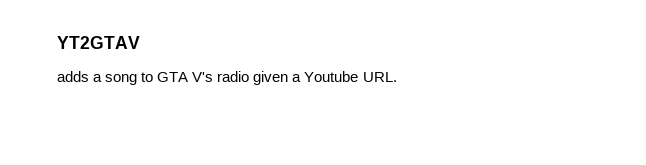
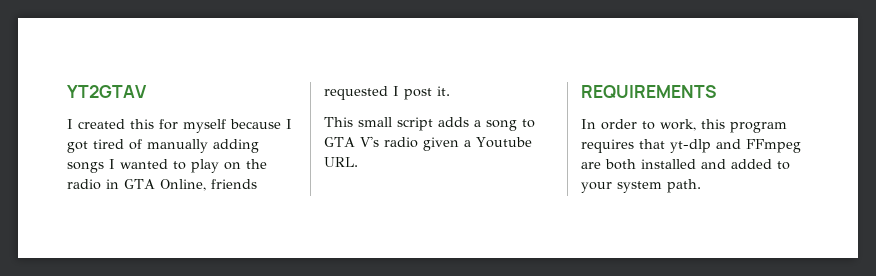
(140, 42) none -> [67,119,292,133] [67,139,259,153] [67,159,267,173] [67,179,257,191] [324,86,450,100] [324,117,433,131] I created this for myself because I got tired of manually adding songs I wanted to play on the radio in GTA Online, friends requested I post it. // This small script
(397, 77) none -> [581,85,717,99] [581,119,787,133] [581,139,801,153] [581,159,790,170] [581,179,701,193] // REQUIREMENTS // In order to work, this program requires that yt-dlp and FFmpeg are both installed and added to your system path.

